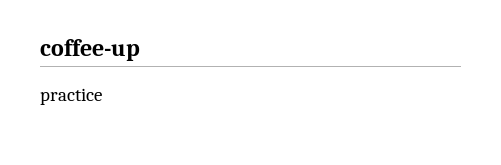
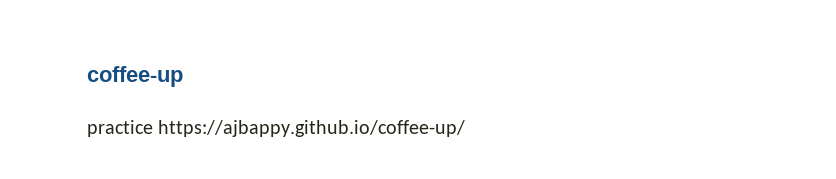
(102, 96) none -> [158,120,466,137] https://ajbappy.github.io/coffee-up/

